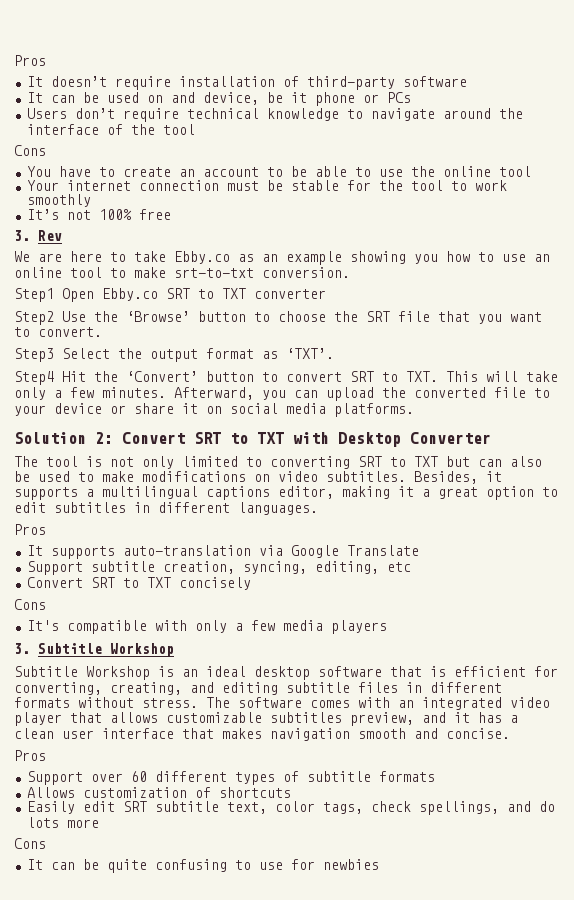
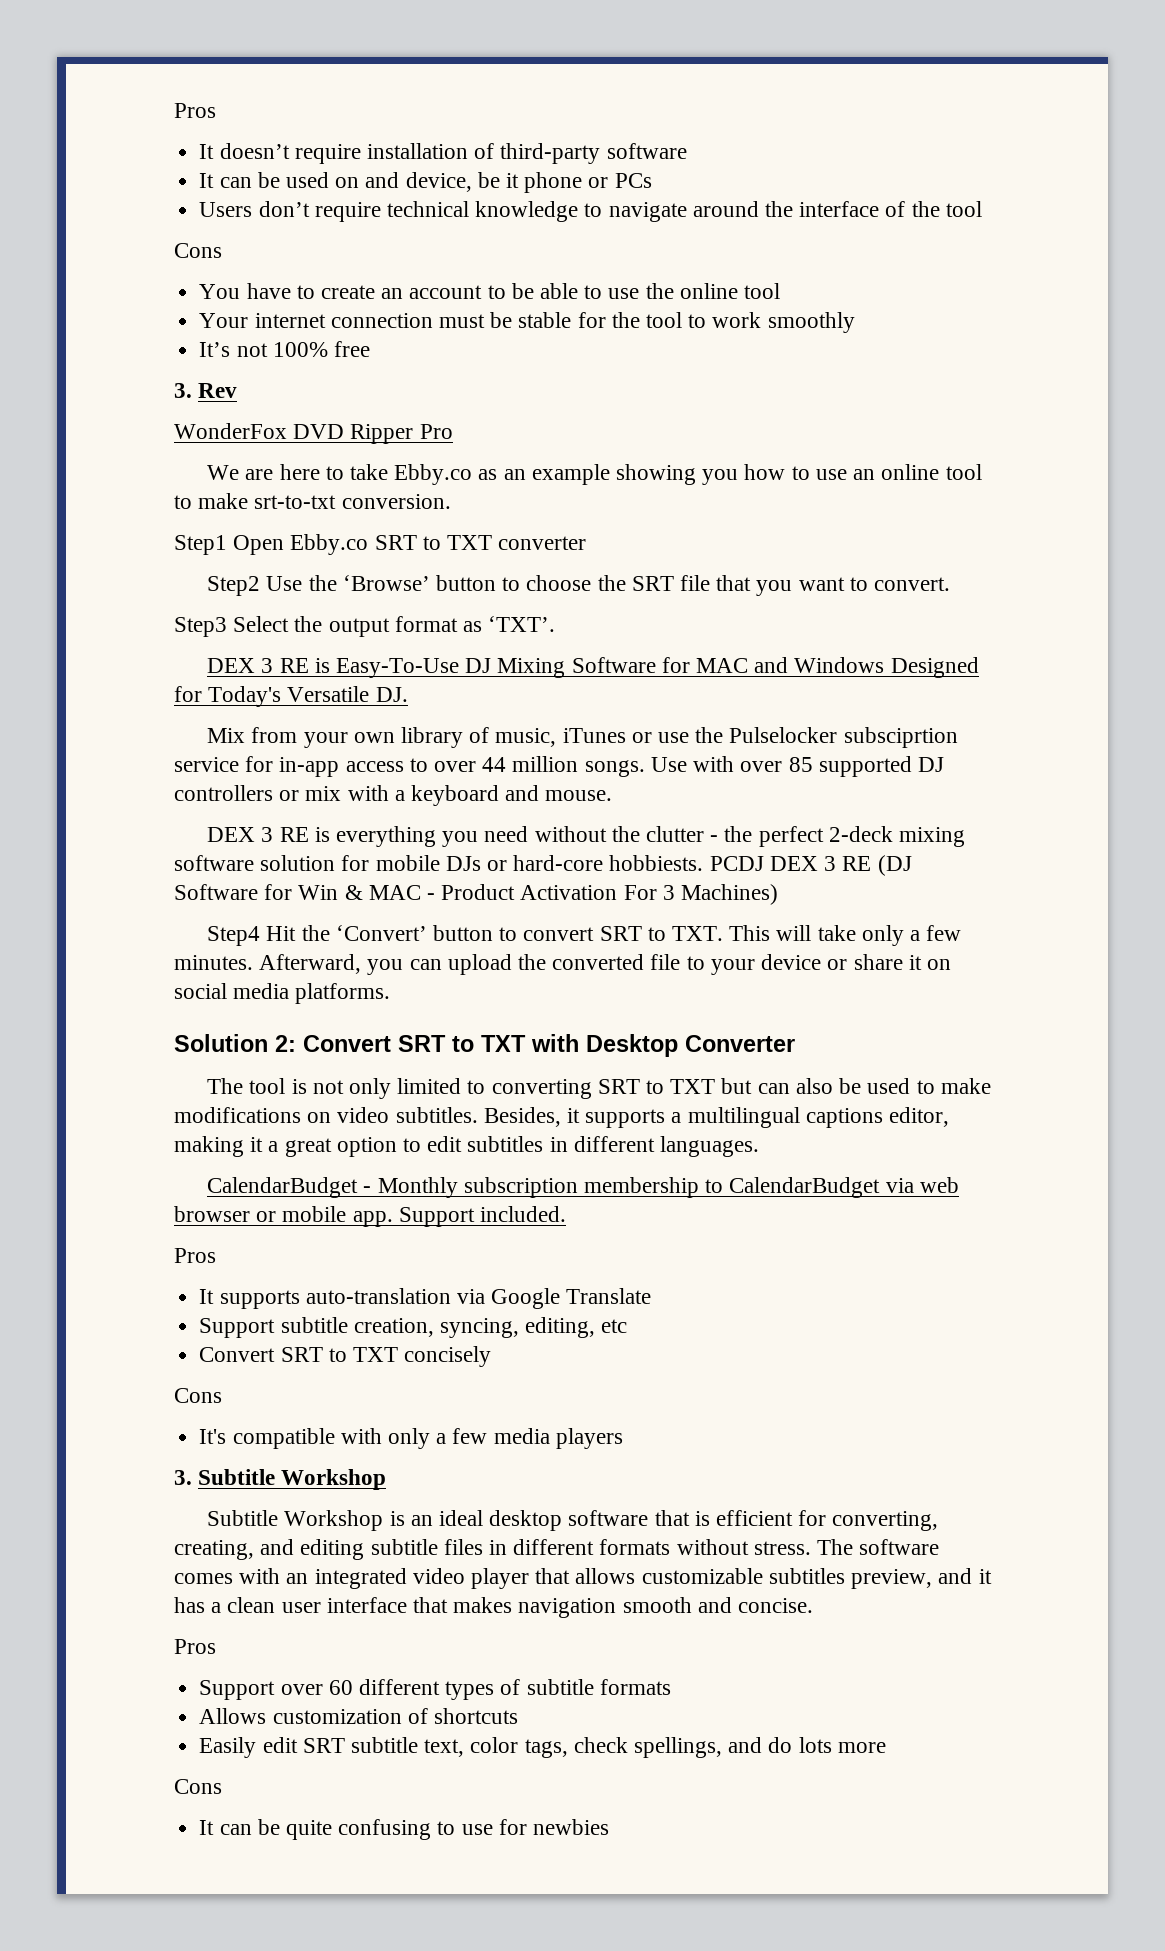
(62, 235) none -> [174,423,453,444] // WonderFox DVD Ripper Pro
(334, 353) none -> [207,657,979,678] [174,686,408,707] [207,727,958,748] [174,756,944,777] [174,785,613,806] [207,826,966,847] [174,855,912,876] [174,884,779,905] // DEX 3 RE is Easy-To-Use DJ Mixing Software for MAC and Windows Designed for Today's Versatile DJ. // Mix from your own library of music, iTunes or use the Pulselocker subsciprtion service for in-app access to over 44 million songs. Use with over 85 supported DJ controllers or mix with a keyboard and mouse. // DEX 3 RE is everything you need without the clutter - the perfect 2-deck mixing software solution for mobile DJs or hard-core hobbiests. PCDJ DEX 3 RE (DJ Software for Win & MAC - Product Activation For 3 Machines)
(318, 508) none -> [207,1177,959,1198] [174,1206,567,1227] // CalendarBudget - Monthly subscription membership to CalendarBudget via web browser or mobile app. Support included.

